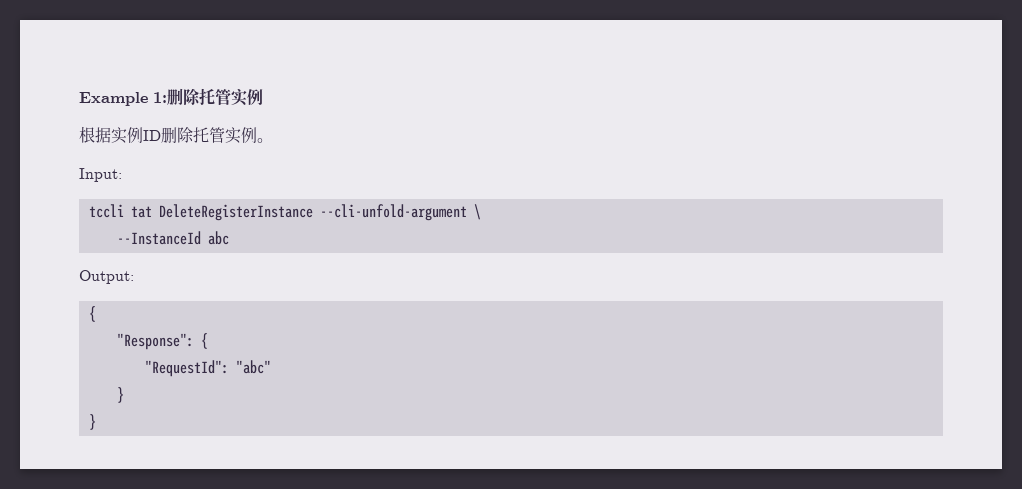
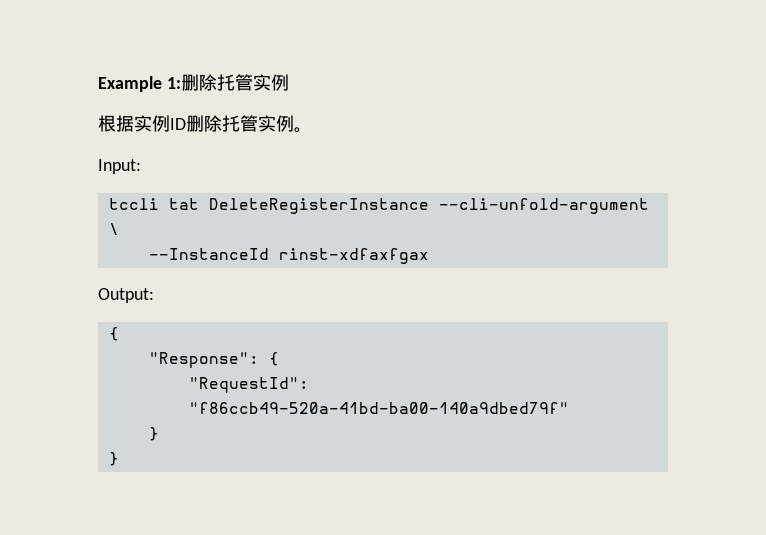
[207,231,229,245] abc -> [278,248,429,264] rinst-xdfaxfgax
[235,360,271,374] "abc" -> [188,402,569,414] "f86ccb49-520a-41bd-ba00-140a9dbed79f"

